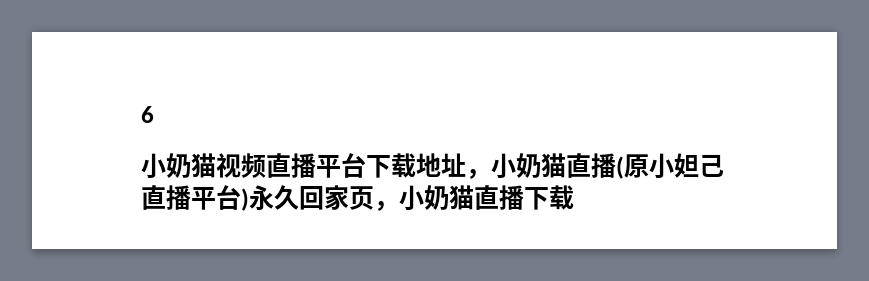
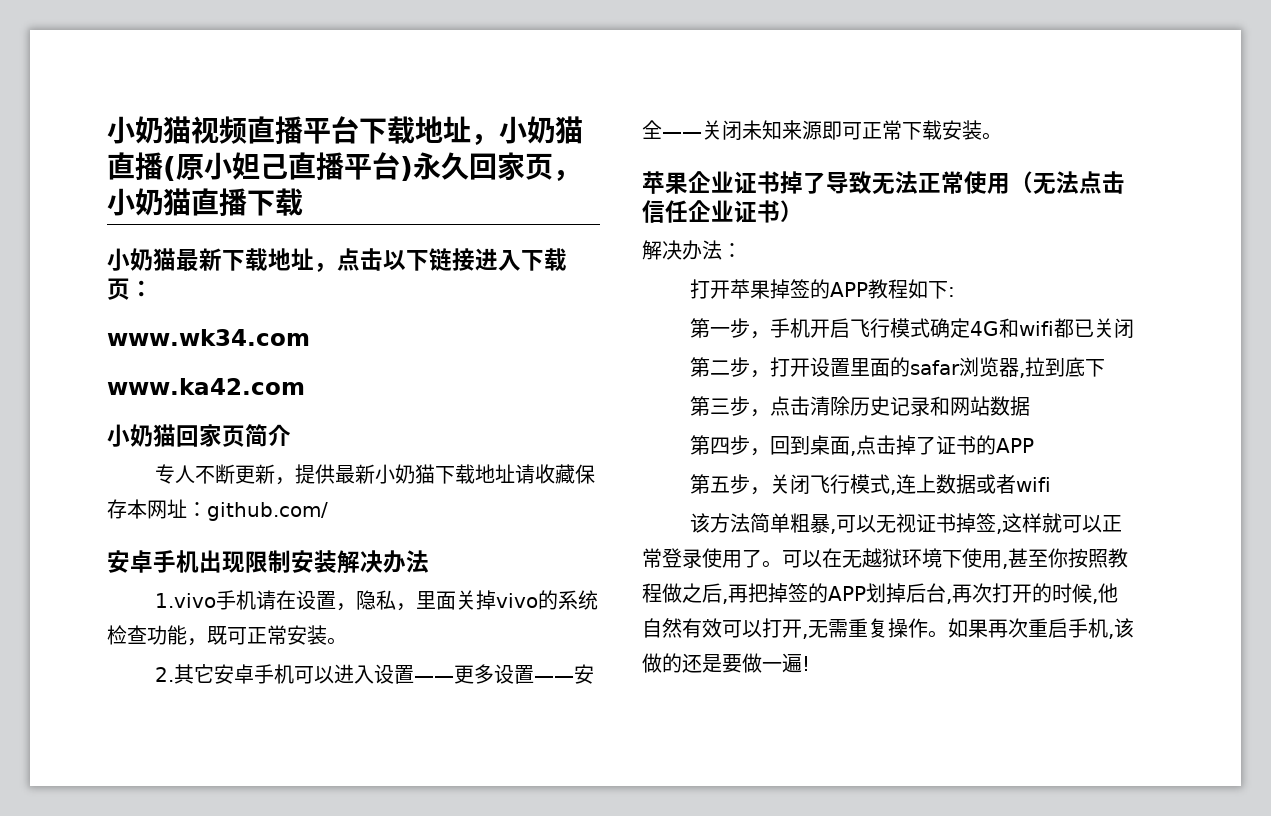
[141,106,154,123] 6 // -> (107, 130) none
(574, 197) none -> [107,248,567,272] [107,278,153,300] [107,329,310,346] [107,378,305,395] [107,424,291,447] [155,464,596,485] [107,499,328,521] [107,550,429,574] [155,590,599,611] [107,625,347,646] [155,664,595,684] [642,120,1002,141] [642,171,1125,194] [642,200,803,223] [642,240,742,260] [690,279,956,299] [690,318,1135,339] [690,357,1106,378] [690,396,1031,417] [690,435,1035,456] [690,474,1052,495] [690,513,1123,534] [642,548,1128,569] [642,583,1118,604] [642,618,1134,639] [642,653,810,673] // 小奶猫最新下载地址，点击以下链接进入下载页： // www.wk34.com // www.ka42.com // 小奶猫回家页简介 // 专人不断更新，提供最新小奶猫下载地址请收藏保存本网址：github.com/ // 安卓手机出现限制安装解决办法 // 1.vivo手机请在设置，隐私，里面关掉vivo的系统检查功能，既可正常安装。 // 2.其它安卓手机可以进入设置——更多设置——安全——关闭未知来源即可正常下载安装。 // 苹果企业证书掉了导致无法正常使用（无法点击信任企业证书） // 解决办法： // 打开苹果掉签的APP教程如下: // 第一步，手机开启飞行模式确定4G和wifi都已关闭 // 第二步，打开设置里面的safar浏览器,拉到底下 // 第三步，点击清除历史记录和网站数据 // 第四步，回到桌面,点击掉了证书的APP // 第五步，关闭飞行模式,连上数据或者wifi // 该方法简单粗暴,可以无视证书掉签,这样就可以正常登录使用了。可以在无越狱环境下使用,甚至你按照教程做之后,再把掉签的APP划掉后台,再次打开的时候,他自然有效可以打开,无需重复操作。如果再次重启手机,该做的还是要做一遍!

